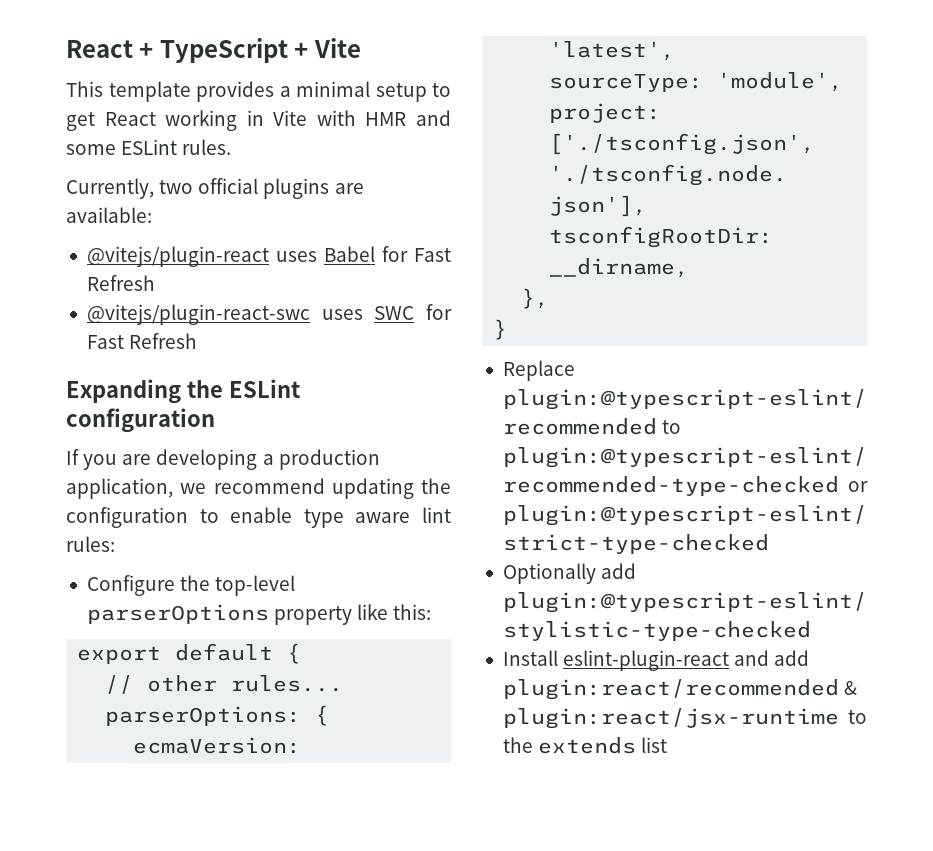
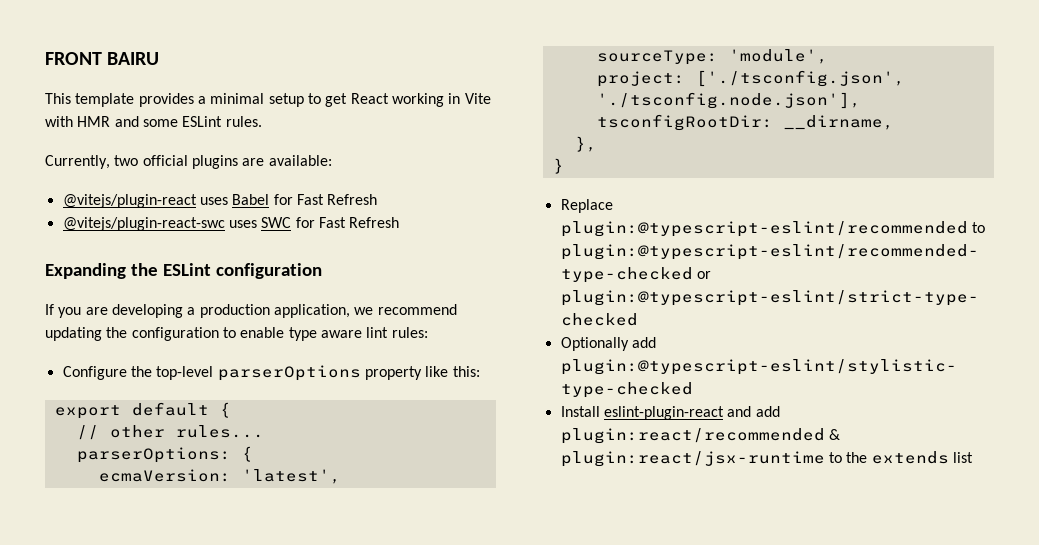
[66,38,361,63] React + TypeScript + Vite -> [45,52,160,65] FRONT BAIRU

